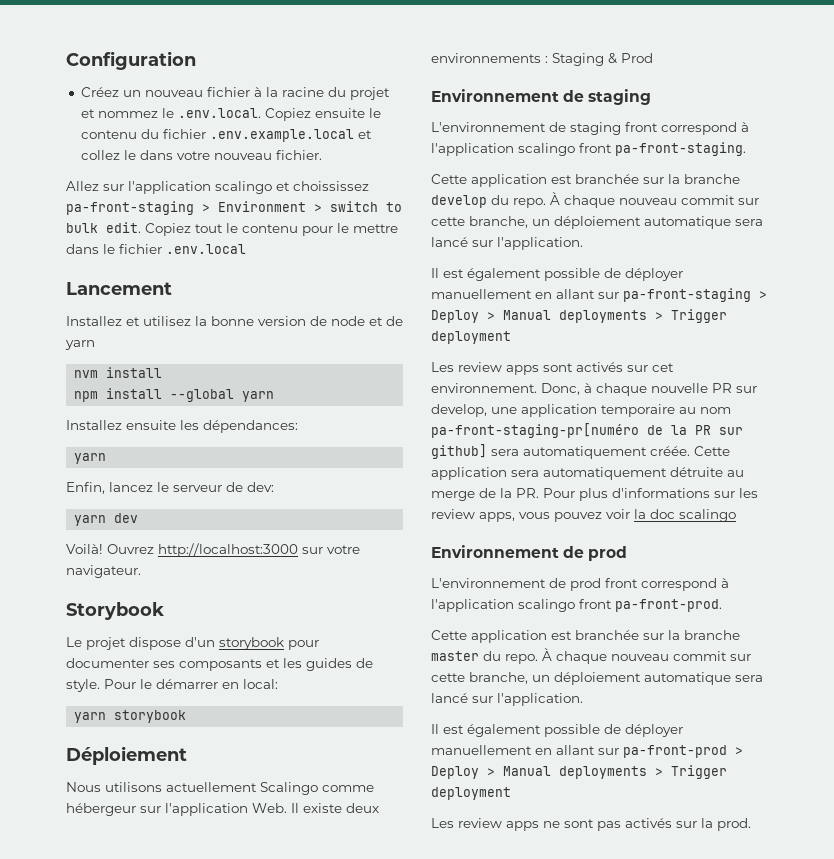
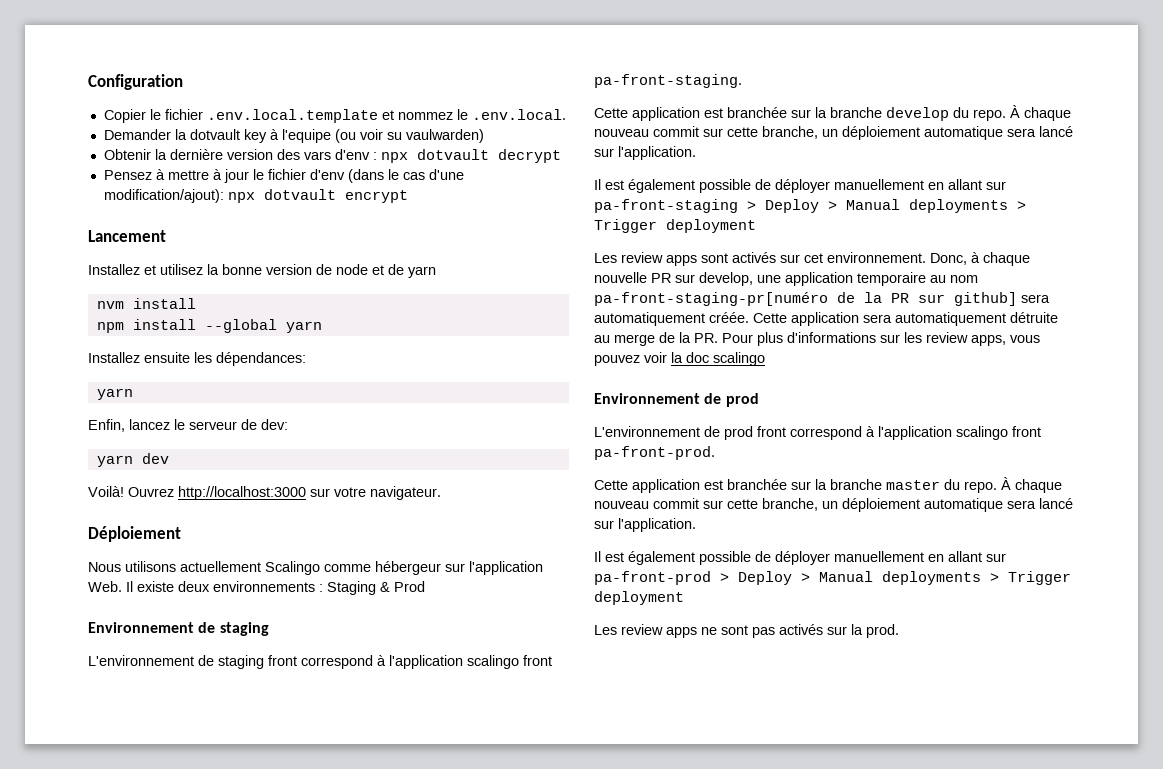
[80,87,390,100] [80,108,381,121] [80,129,372,142] [80,150,322,160] [66,181,369,194] [66,201,402,215] [66,222,398,236] [66,244,246,254] Créez un nouveau fichier à la racine du projet et nommez le .env.local. Copiez ensuite le contenu du fichier .env.example.local et collez le dans votre nouveau fichier. // Allez sur l'application scalingo et choississez pa-front-staging > Environment > switch to bulk edit. Copiez tout le contenu pour le mettre dans le fichier .env.local -> [103,109,566,123] [103,129,484,143] [103,149,561,163] [103,169,464,183] [103,189,408,203] Copier le fichier .env.local.template et nommez le .env.local. // Demander la dotvault key à l'equipe (ou voir su vaulwarden) // Obtenir la dernière version des vars d'env : npx dotvault decrypt // Pensez à mettre à jour le fichier d'env (dans le cas d'une modification/ajout): npx dotvault encrypt
[66,602,164,620] [66,637,319,650] [66,658,373,671] [66,679,278,692] [74,710,187,723] // Storybook // Le projet dispose d'un storybook pour documenter ses composants et les guides de style. Pour le démarrer en local: // yarn storybook -> (441, 493) none

